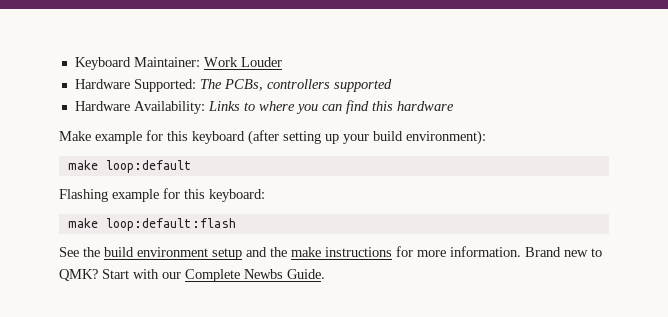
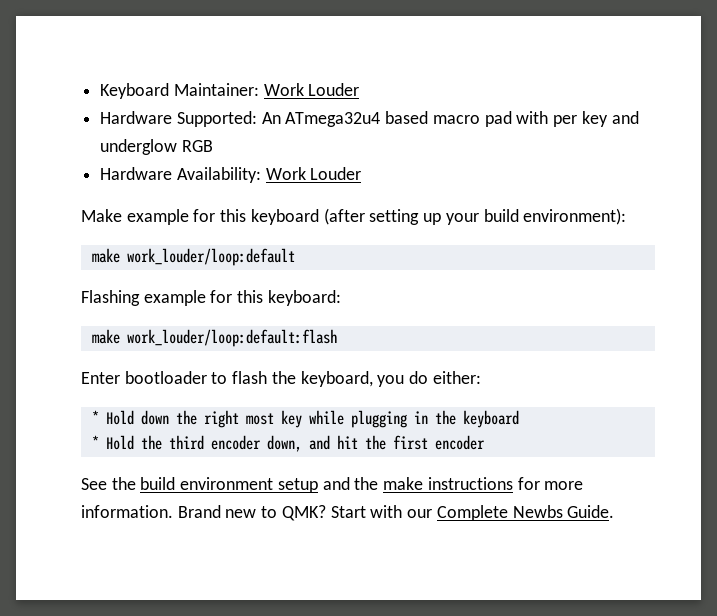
[199,79,392,92] [74,100,454,114] The PCBs, controllers supported // Hardware Availability: Links to where you can find this hardware -> [261,111,639,127] [100,139,213,155] [100,167,362,183] An ATmega32u4 based macro pad with per key and underglow RGB // Hardware Availability: Work Louder
[105,160,192,173] loop:default -> [126,248,295,266] work_louder/loop:default
[105,218,236,231] loop:default:flash -> [126,329,337,347] [81,371,481,387] [91,410,519,428] [91,435,485,452] work_louder/loop:default:flash // Enter bootloader to flash the keyboard, you do either: // * Hold down the right most key while plugging in the keyboard // * Hold the third encoder down, and hit the first encoder

